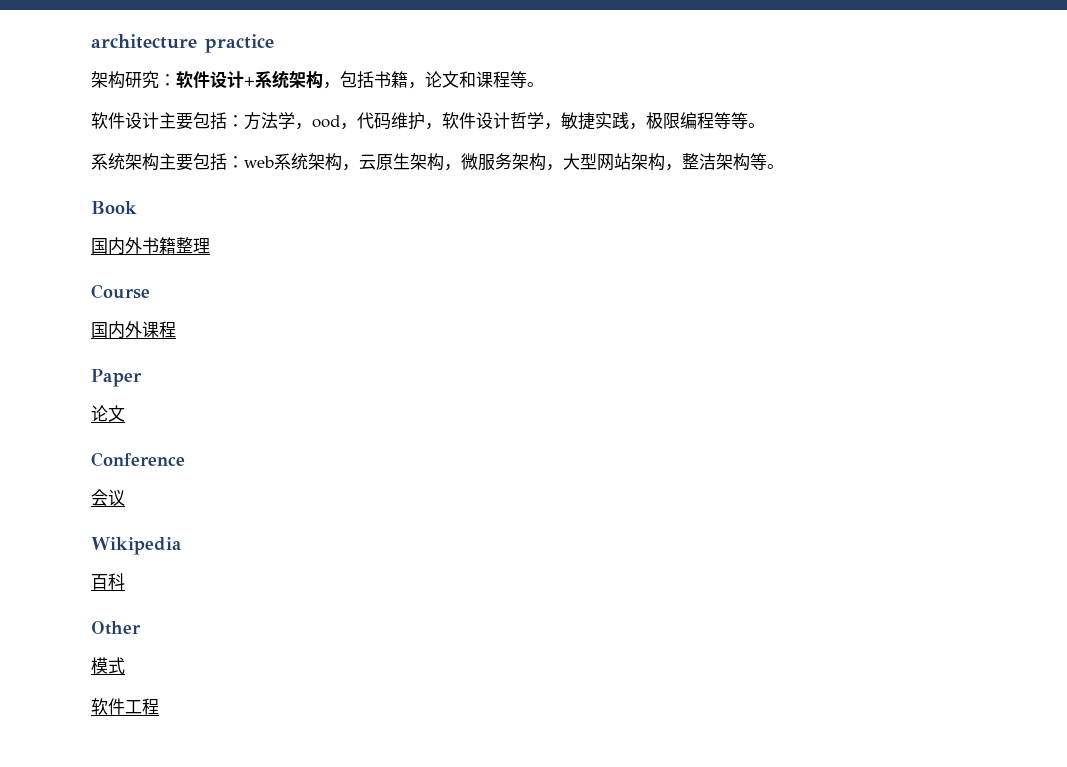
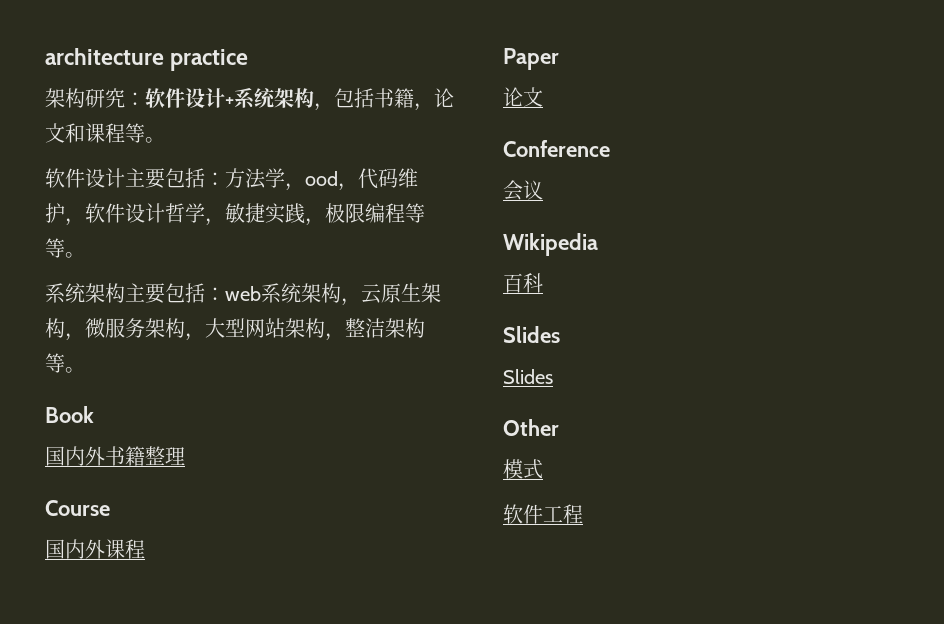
(125, 581) none -> [503,326,560,343] [503,369,553,384] // Slides // Slides

